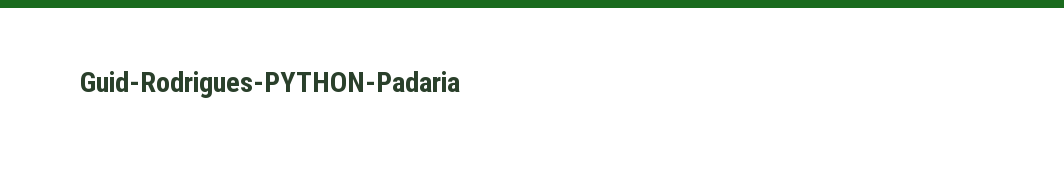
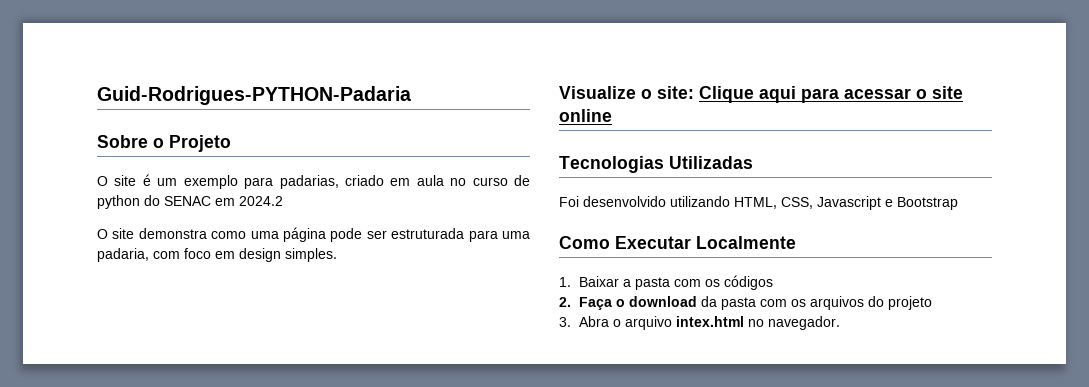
(460, 84) none -> [97,135,231,152] [97,174,530,189] [97,195,283,209] [97,227,530,242] [97,248,337,262] [559,86,963,103] [559,109,612,122] [559,156,753,173] [559,196,958,210] [559,236,796,249] [559,275,774,290] [559,296,933,310] [559,316,841,330] // Sobre o Projeto // O site é um exemplo para padarias, criado em aula no curso de python do SENAC em 2024.2 // O site demonstra como uma página pode ser estruturada para uma padaria, com foco em design simples. // Visualize o site: Clique aqui para acessar o site online // Tecnologias Utilizadas // Foi desenvolvido utilizando HTML, CSS, Javascript e Bootstrap // Como Executar Localmente // 1. Baixar a pasta com os códigos // 2. Faça o download da pasta com os arquivos do projeto // 3. Abra o arquivo intex.html no navegador.

